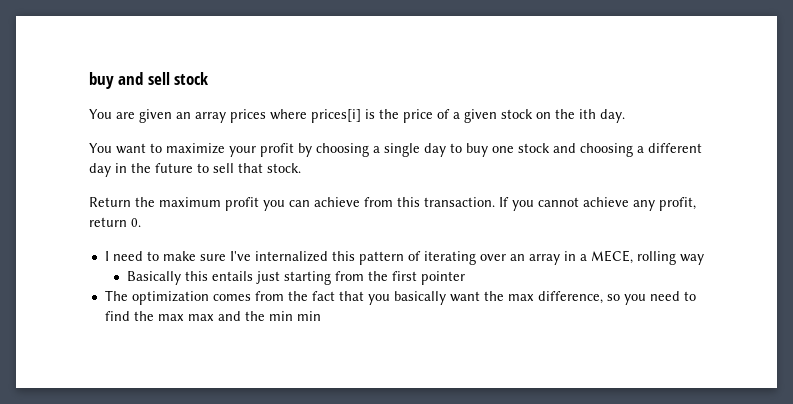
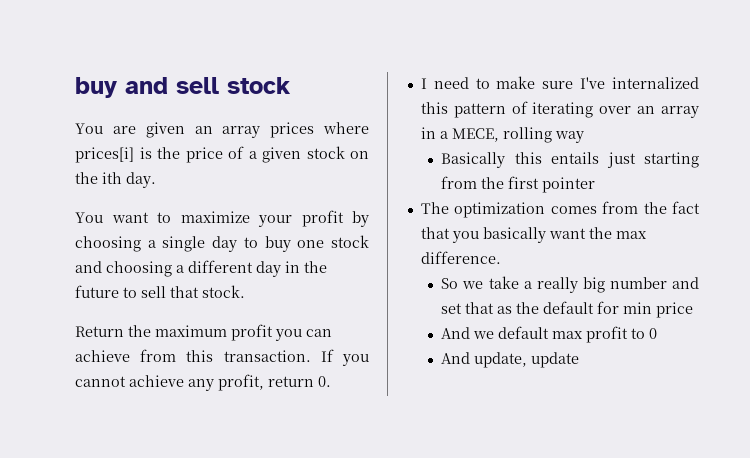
[537,291,696,305] [104,311,321,321] difference, so you need to find the max max and the min min -> [420,251,501,264] [441,276,699,293] [441,301,694,318] [441,326,658,343] [441,352,580,368] difference. // So we take a really big number and set that as the default for min price // And we default max profit to 0 // And update, update

